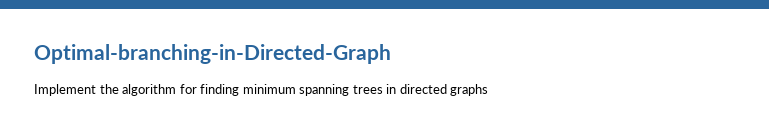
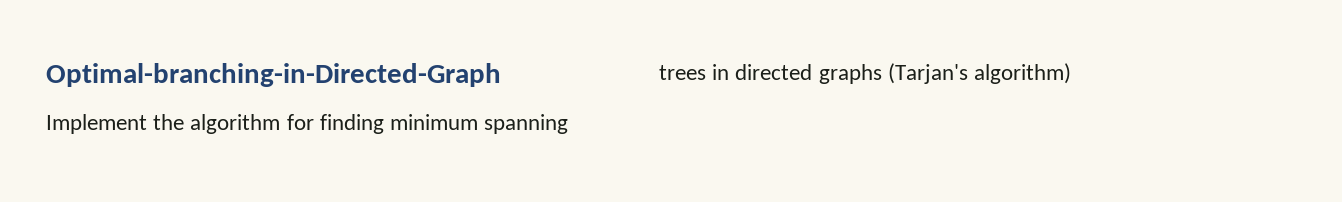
(489, 90) none -> [887,63,1072,84] (Tarjan's algorithm)

